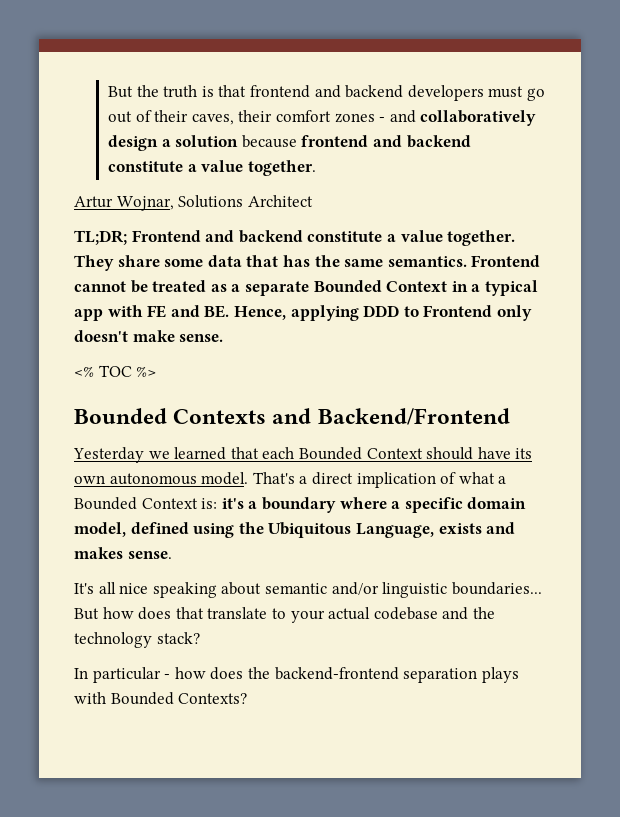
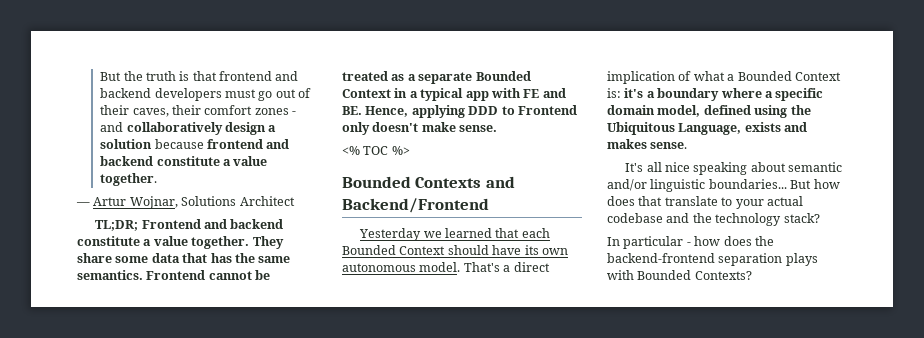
(316, 168) none -> [76,202,90,206] ―

